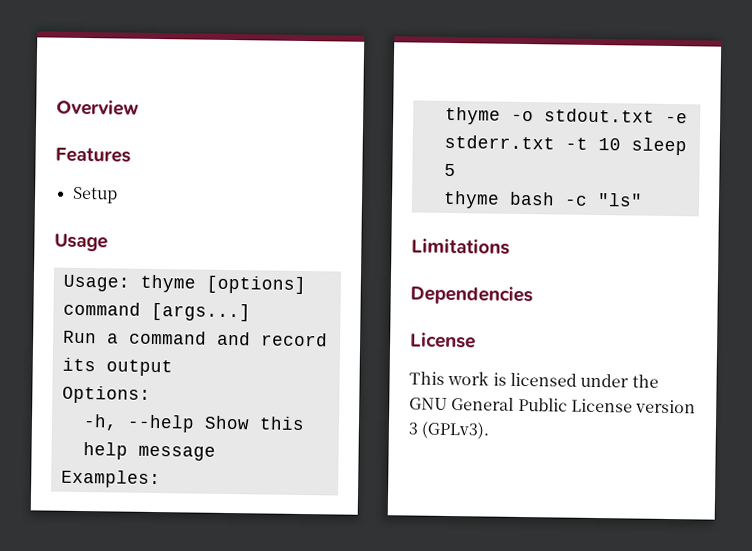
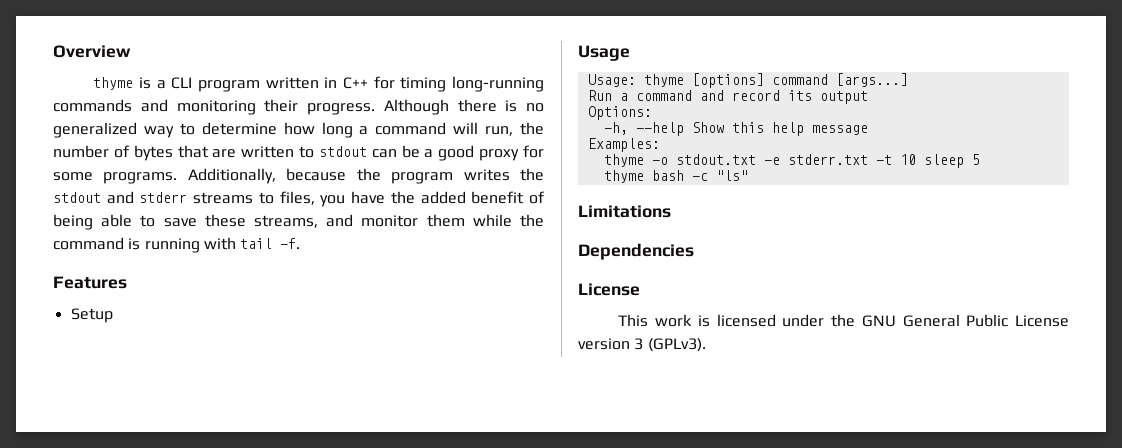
(139, 107) none -> [93,76,544,92] [53,99,544,115] [53,122,544,138] [53,145,545,161] [53,168,545,184] [53,191,546,207] [53,214,544,230] [53,237,301,253] // thyme is a CLI program written in C++ for timing long-running commands and monitoring their progress. Although there is no generalized way to determine how long a command will run, the number of bytes that are written to stdout can be a good proxy for some programs. Additionally, because the program writes the stdout and stderr streams to files, you have the added benefit of being able to save these streams, and monitor them while the command is running with tail -f.

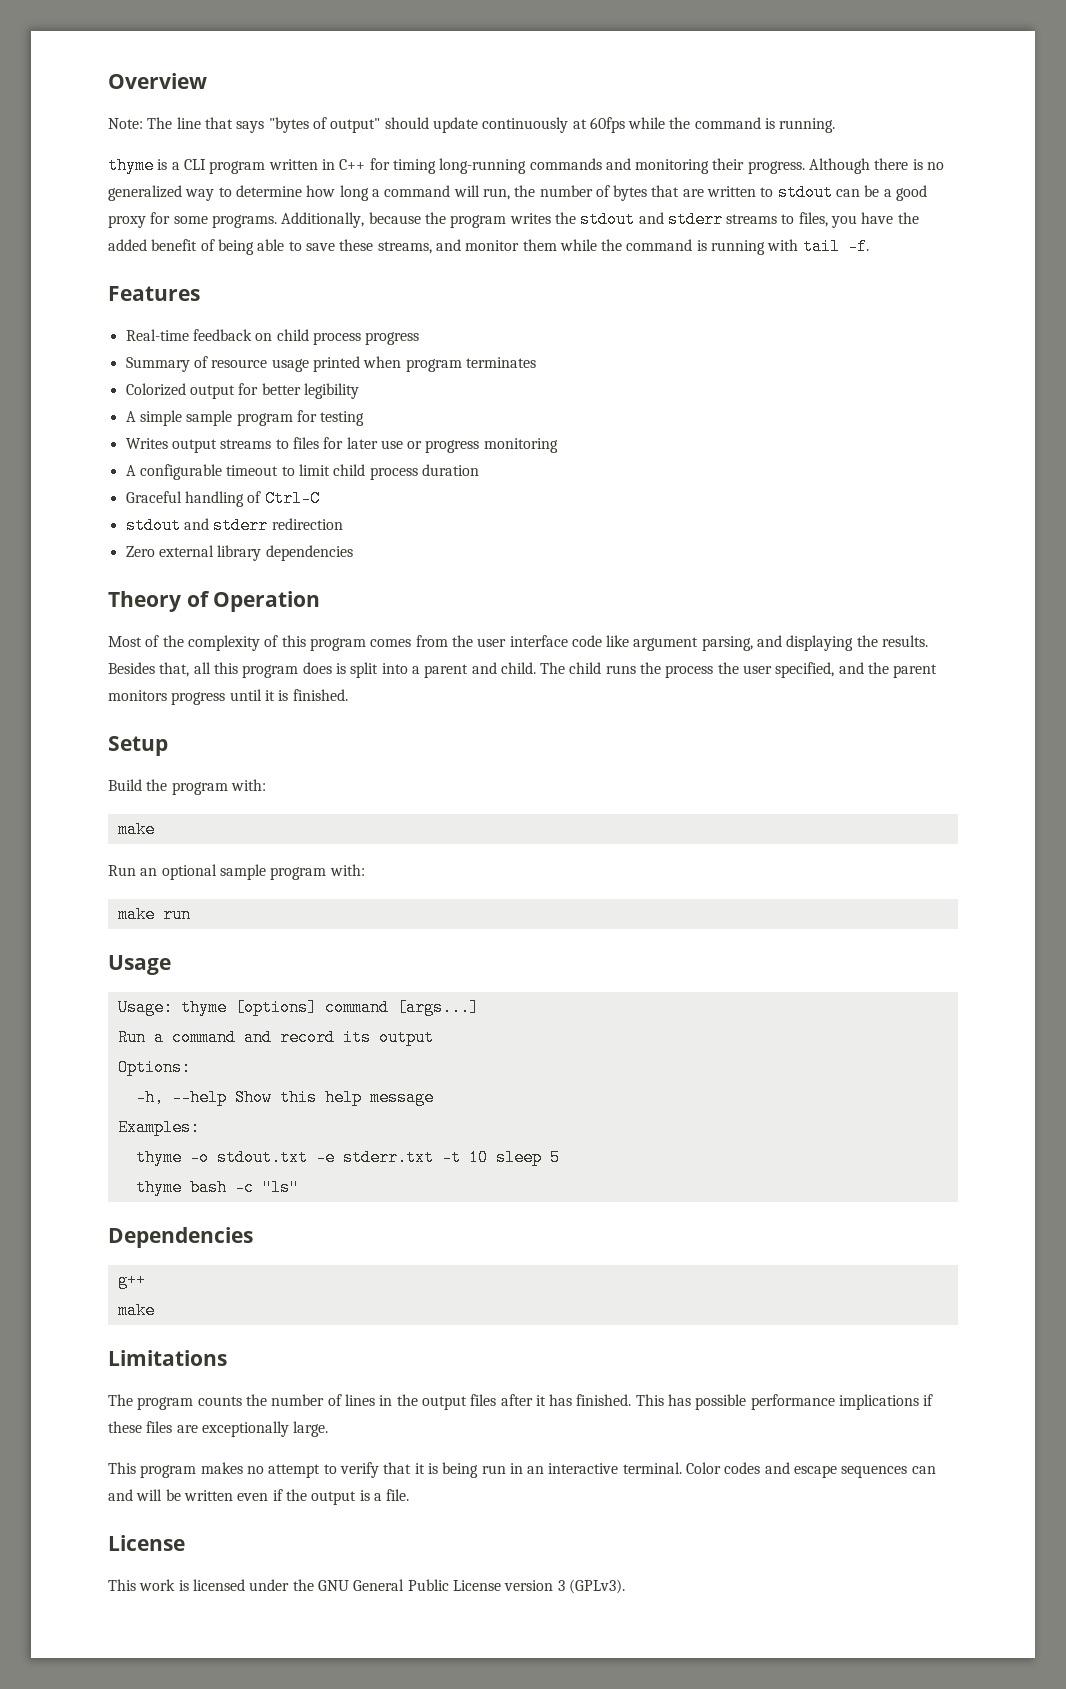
(131, 51) none -> [108,117,836,133] // Note: The line that says "bytes of output" should update continuously at 60fps while the command is running.
[70,308,113,323] Setup -> [125,329,420,345] [125,356,536,372] [125,383,359,399] [125,410,365,426] [125,437,558,453] [125,464,479,480] [125,490,320,507] [125,517,343,534] [125,545,353,561] [108,591,321,612] [108,635,929,651] [108,662,938,678] [108,689,348,705] [108,736,168,756] [108,779,266,795] [117,821,155,838] [108,864,365,880] [117,906,191,923] Real-time feedback on child process progress // Summary of resource usage printed when program terminates // Colorized output for better legibility // A simple sample program for testing // Writes output streams to files for later use or progress monitoring // A configurable timeout to limit child process duration // Graceful handling of Ctrl-C // stdout and stderr redirection // Zero external library dependencies // Theory of Operation // Most of the complexity of this program comes from the user interface code like argument parsing, and displaying the results. Besides that, all this program does is split into a parent and child. The child runs the process the user specified, and the parent monitors progress until it is finished. // Setup // Build the program with: // make // Run an optional sample program with: // make run
[578,205,671,218] [578,243,694,260] Limitations // Dependencies -> [108,1227,253,1248] [117,1272,146,1289] [117,1302,155,1319] [108,1350,227,1366] [108,1394,934,1410] [108,1421,329,1437] [108,1462,936,1478] [108,1489,410,1505] Dependencies // g++ // make // Limitations // The program counts the number of lines in the output files after it has finished. This has possible performance implications if these files are exceptionally large. // This program makes no attempt to verify that it is being run in an interactive terminal. Color codes and escape sequences can and will be written even if the output is a file.

